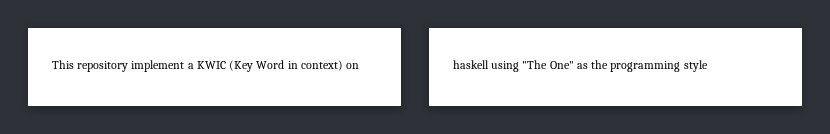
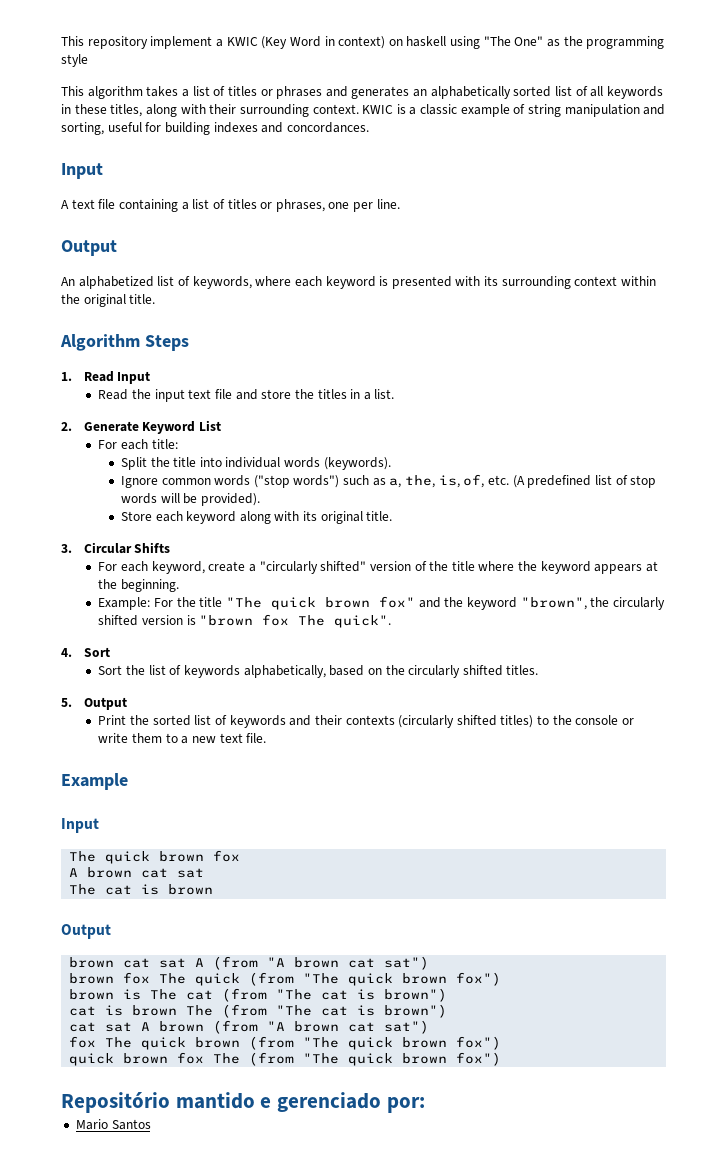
(708, 66) none -> [61,86,663,99] [61,104,666,117] [61,122,369,135] [61,163,103,179] [61,199,400,212] [61,240,117,256] [61,276,657,289] [61,294,156,307] [60,334,189,351] [61,371,151,384] [98,389,395,402] [61,420,221,434] [98,439,178,450] [120,457,391,470] [120,474,657,488] [120,493,260,506] [120,511,393,524] [61,542,171,554] [98,561,659,574] [98,579,180,592] [98,596,665,610] [98,614,392,628] [61,647,110,657] [98,665,539,678] [61,697,127,710] [98,715,635,728] [98,733,267,744] [61,773,128,790] [61,818,99,833] [69,850,241,864] [69,867,205,878] [69,884,214,895] [61,924,111,939] [69,956,430,970] [69,972,502,986] [69,988,448,1002] [69,1004,448,1018] [69,1020,430,1034] [69,1036,502,1050] [69,1052,502,1066] [61,1092,425,1113] [75,1119,151,1130] // This algorithm takes a list of titles or phrases and generates an alphabetically sorted list of all keywords in these titles, along with their surrounding context. KWIC is a classic example of string manipulation and sorting, useful for building indexes and concordances. // Input // A text file containing a list of titles or phrases, one per line. // Output // An alphabetized list of keywords, where each keyword is presented with its surrounding context within the original title. // Algorithm Steps // 1. Read Input // Read the input text file and store the titles in a list. // 2. Generate Keyword List // For each title: // Split the title into individual words (keywords). // Ignore common words ("stop words") such as a, the, is, of, etc. (A predefined list of stop words will be provided). // Store each keyword along with its original title. // 3. Circular Shifts // For each keyword, create a "circularly shifted" version of the title where the keyword appears at the beginning. // Example: For the title "The quick brown fox" and the keyword "brown", the circularly shifted version is "brown fox The quick". // 4. Sort // Sort the list of keywords alphabetically, based on the circularly shifted titles. // 5. Output // Print the sorted list of keywords and their contexts (circularly shifted titles) to the console or write them to a new text file. // Example // Input // The quick brown fox // A brown cat sat // The cat is brown // Output // brown cat sat A (from "A brown cat sat") // brown fox The quick (from "The quick brown fox") // brown is The cat (from "The cat is brown") // cat is brown The (from "The cat is brown") // cat sat A brown (from "A brown cat sat") // fox The quick brown (from "The quick brown fox") // quick brown fox The (from "The quick brown fox") // Repositório mantido e gerenciado por: // Mario Santos

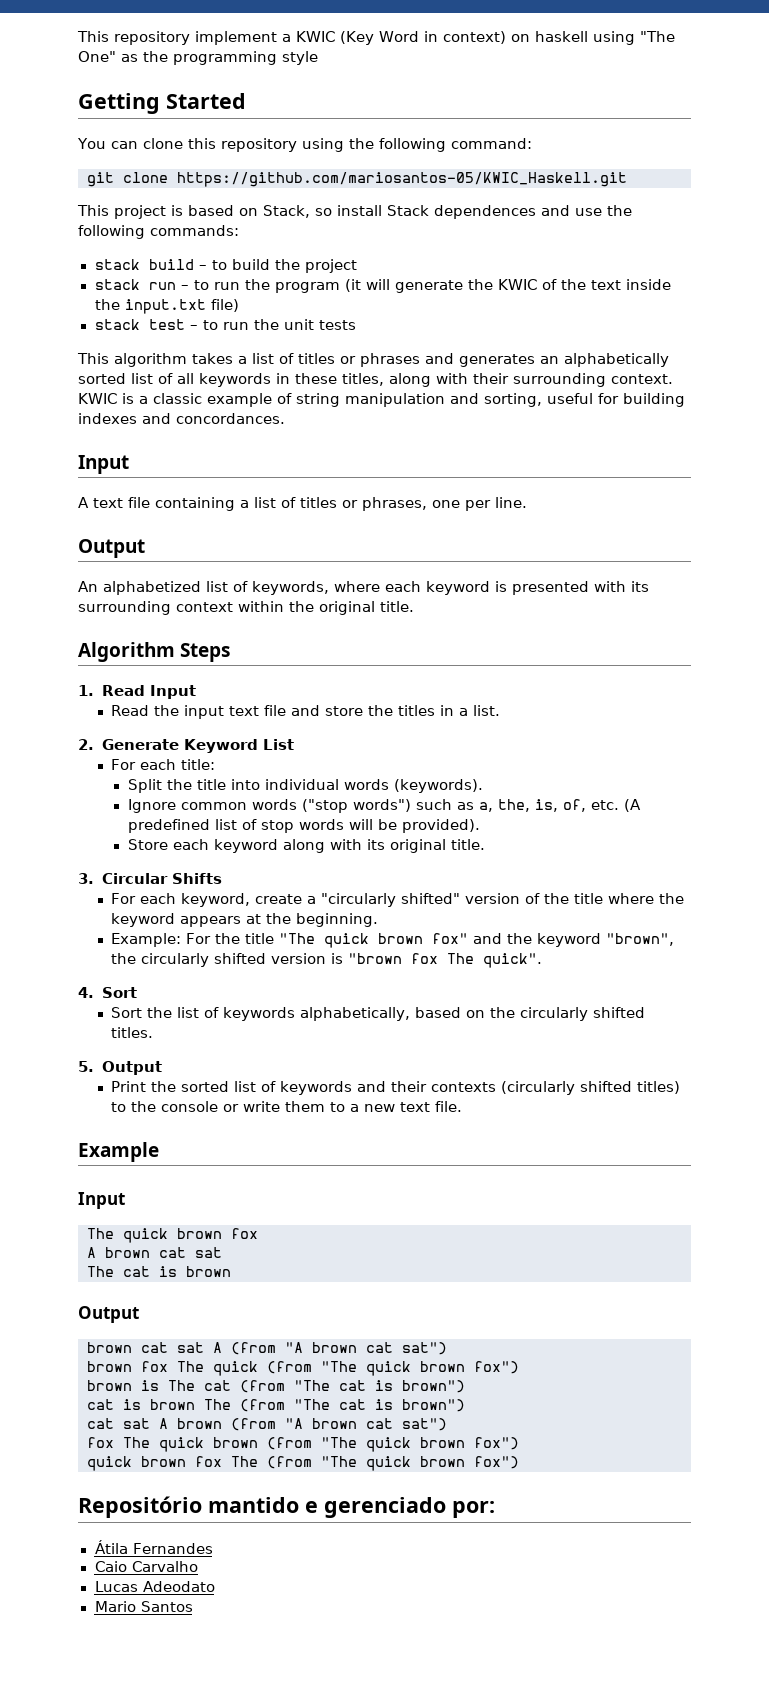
(88, 60) none -> [78,93,246,114] [77,138,532,152] [87,172,627,187] [77,205,632,219] [78,225,239,239] [94,259,357,273] [94,279,671,293] [94,299,239,314] [94,319,356,330] // Getting Started // You can clone this repository using the following command: // git clone https://github.com/mariosantos-05/KWIC_Haskell.git // This project is based on Stack, so install Stack dependences and use the following commands: // stack build – to build the project // stack run – to run the program (it will generate the KWIC of the text inside the input.txt file) // stack test – to run the unit tests
(425, 1105) none -> [94,1540,213,1554] [94,1561,198,1572] [94,1581,215,1592] // Átila Fernandes // Caio Carvalho // Lucas Adeodato

